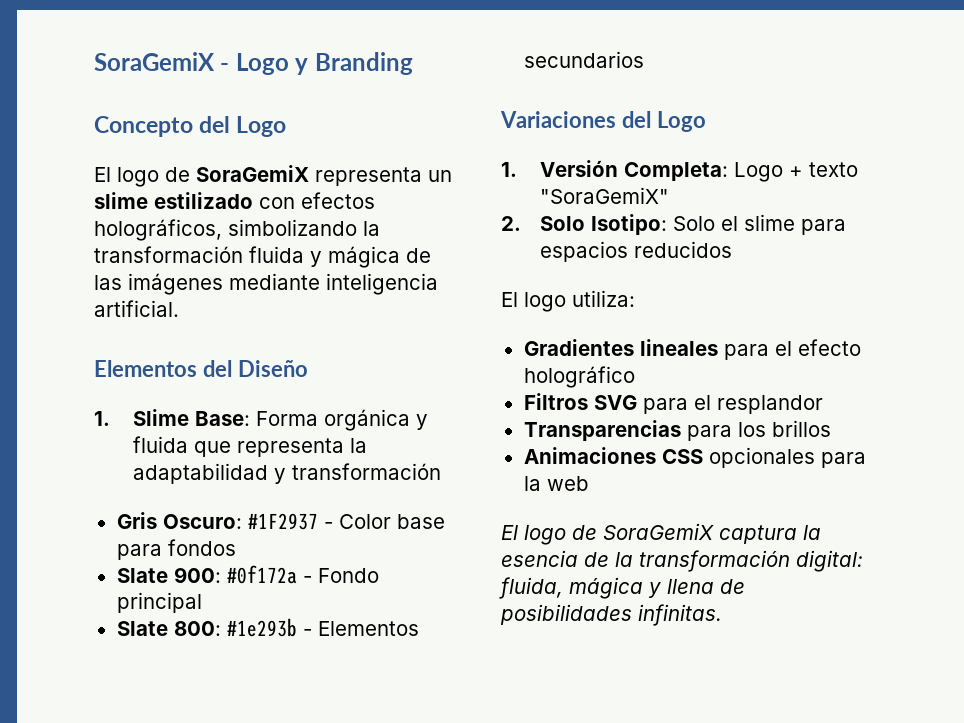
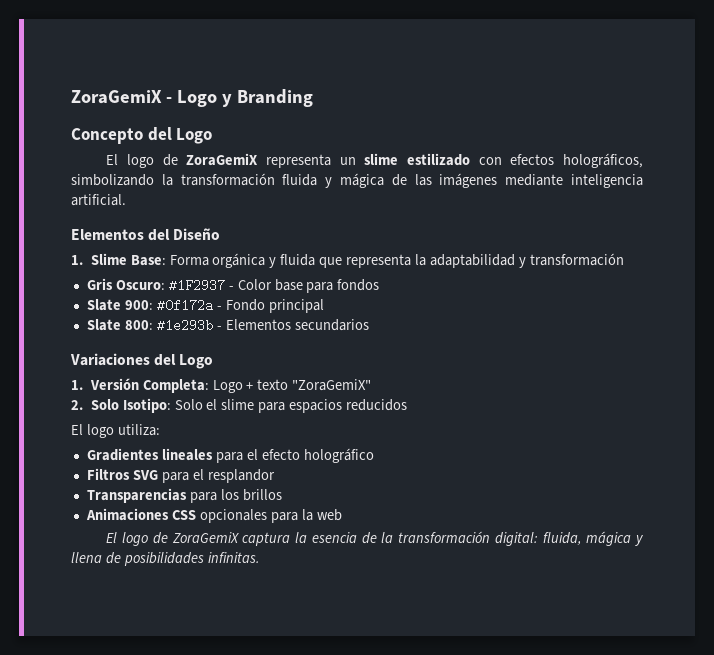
[94,52,215,71] SoraGemiX -> [71,90,162,104] ZoraGemiX
[196,165,309,182] SoraGemiX -> [186,153,259,166] ZoraGemiX
[539,187,669,204] "SoraGemiX" -> [292,379,372,391] "ZoraGemiX"
[603,523,714,540] SoraGemiX -> [171,532,239,543] ZoraGemiX

